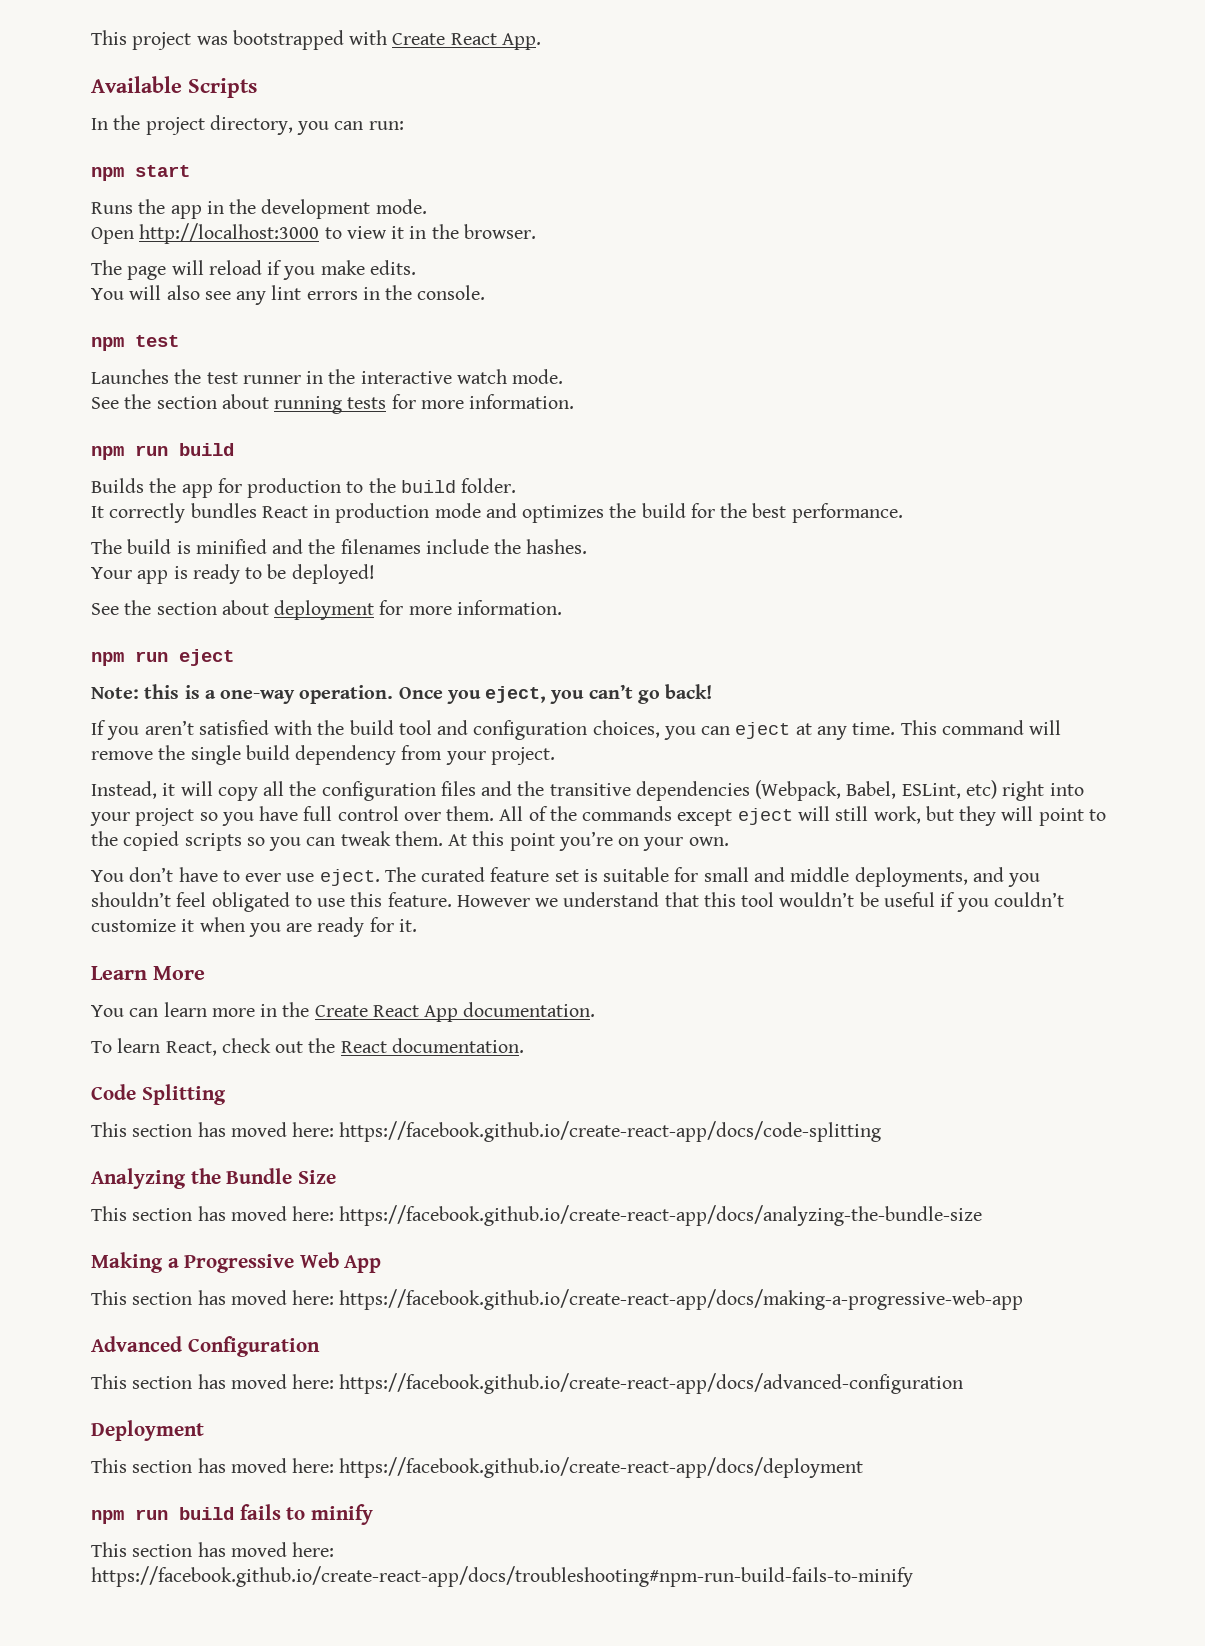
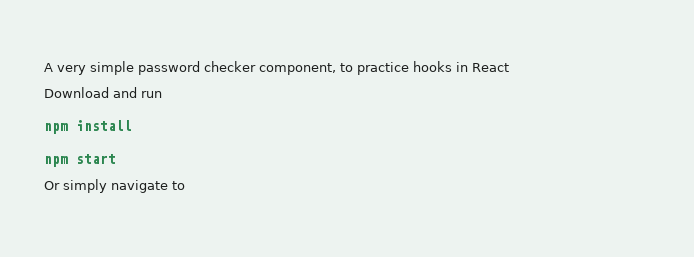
[91,30,541,50] [91,76,257,98] [91,115,404,135] [91,165,190,181] [91,199,427,219] [91,223,536,244] [91,260,416,280] [91,285,486,305] [91,335,179,351] [91,369,564,384] [91,394,575,414] [91,443,234,460] [91,478,517,498] [91,503,903,523] [91,539,588,554] [91,564,375,584] [91,600,562,620] [91,649,234,666] [91,684,713,704] [91,720,1062,740] [91,745,555,765] [91,780,1084,801] [90,806,1106,826] [91,831,729,851] [91,867,1041,887] [91,892,1064,912] [91,917,417,937] [91,966,205,980] [91,1002,596,1022] [91,1038,524,1056] [91,1084,226,1105] [91,1121,882,1142] [91,1168,336,1189] [91,1205,983,1226] [91,1252,382,1273] [91,1289,1024,1310] [91,1336,320,1357] [91,1373,964,1394] [91,1420,204,1441] [91,1457,864,1478] [91,1504,373,1525] [91,1542,335,1557] [91,1566,913,1587] This project was bootstrapped with Create React App. // Available Scripts // In the project directory, you can run: // npm start // Runs the app in the development mode. // Open http://localhost:3000 to view it in the browser. // The page will reload if you make edits. // You will also see any lint errors in the console. // npm test // Launches the test runner in the interactive watch mode. // See the section about running tests for more information. // npm run build // Builds the app for production to the build folder. // It correctly bundles React in production mode and optimizes the build for the best performance. // The build is minified and the filenames include the hashes. // Your app is ready to be deployed! // See the section about deployment for more information. // npm run eject // Note: this is a one-way operation. Once you eject, you can’t go back! // If you aren’t satisfied with the build tool and configuration choices, you can eject at any time. This command will remove the single build dependency from your project. // Instead, it will copy all the configuration files and the transitive dependencies (Webpack, Babel, ESLint, etc) right into your project so you have full control over them. All of the commands except eject will still work, but they will point to the copied scripts so you can tweak them. At this point you’re on your own. // You don’t have to ever use eject. The curated feature set is suitable for small and middle deployments, and you shouldn’t feel obligated to use this feature. However we understand that this tool wouldn’t be useful if you couldn’t customize it when you are ready for it. // Learn More // You can learn more in the Create React App documentation. // To learn React, check out the React documentation. // Code Splitting // This section has moved here: https://facebook.github.io/create-react-app/docs/code-splitting // Analyzing the Bundle Size // This section has moved here: https://facebook.github.io/create-react-app/docs/analyzing-the-bundle-size // Making a Progressive Web App // This section has moved here: https://facebook.github.io/create-react-app/docs/making-a-progressive-web-app // Advanced Configuration // This section has moved here: https://facebook.github.io/create-react-app/docs/advanced-configuration // Deployment // This section has moved here: https://facebook.github.io/create-react-app/docs/deployment // npm run build fails to minify // This section has moved here: https://facebook.github.io/create-react-app/docs/troubleshooting#npm-run-build-fails-to-minify -> [44,61,509,75] [44,87,162,98] [44,120,132,134] [44,154,116,167] [44,179,185,193] A very simple password checker component, to practice hooks in React // Download and run // npm install // npm start // Or simply navigate to

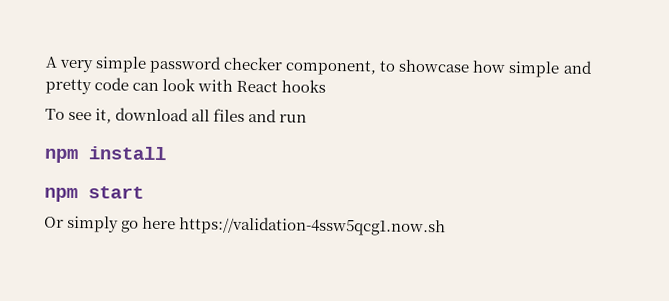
[357,61,509,75] [44,87,109,98] practice hooks in React // Download -> [398,59,593,78] [45,77,327,95] [45,107,246,124] showcase how simple and pretty code can look with React hooks // To see it, download all files
[111,180,185,193] navigate to -> [121,216,447,237] go here https://validation-4ssw5qcg1.now.sh

